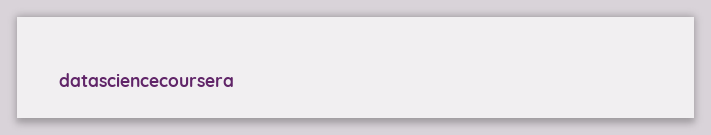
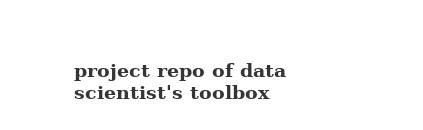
[59,73,234,87] datasciencecoursera -> [74,63,286,81] [74,85,270,99] project repo of data scientist's toolbox

